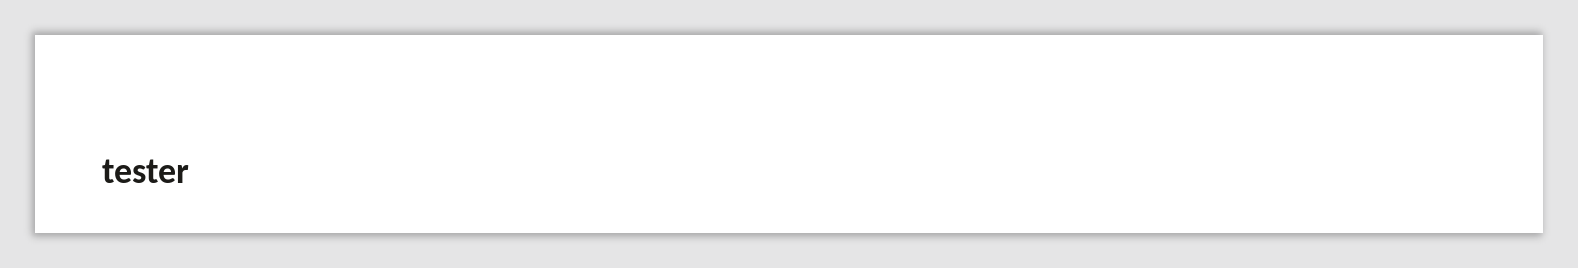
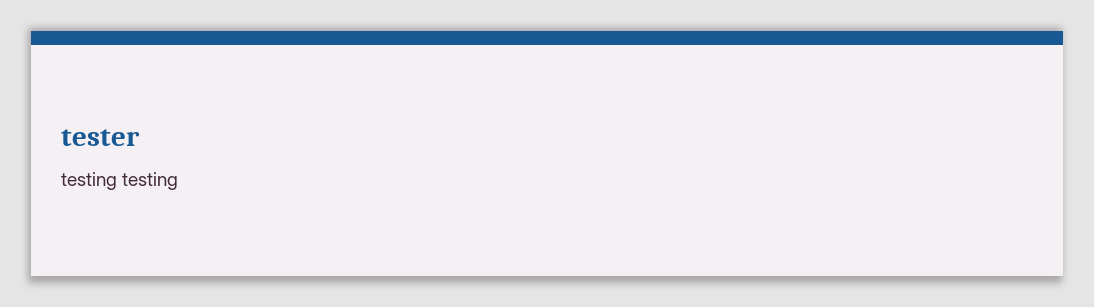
(189, 171) none -> [61,172,179,190] // testing testing

